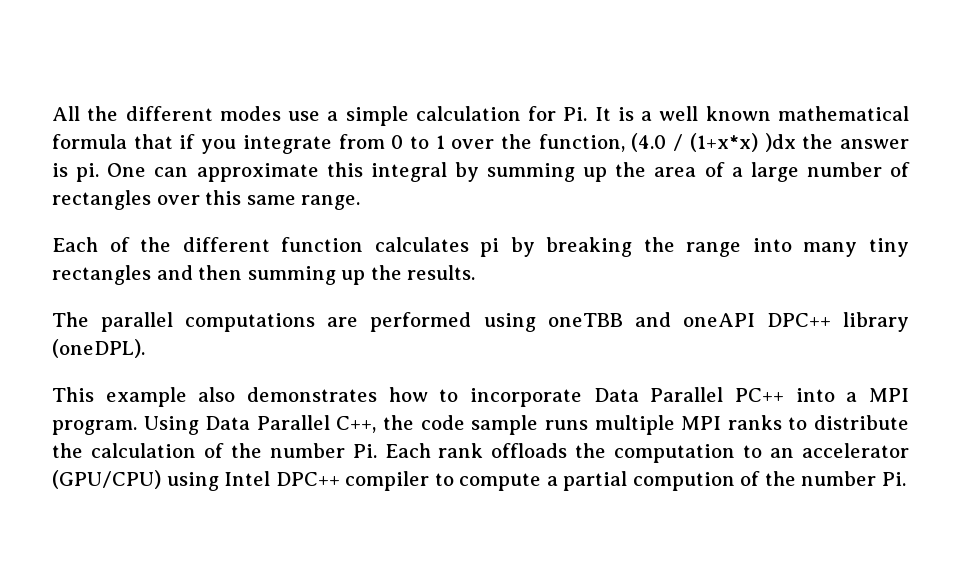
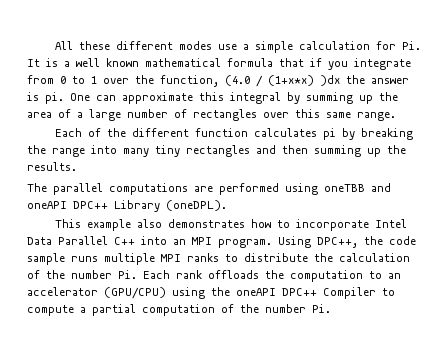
[87,106,119,121] the -> [78,41,110,50] these
[843,312,909,332] library -> [114,200,160,212] Library
[593,387,909,402] [52,415,377,435] Data Parallel PC++ into a MPI program. Using Data Parallel C++, -> [374,219,407,228] [27,236,358,248] Intel Data Parallel C++ into an MPI program. Using DPC++,
[224,471,430,491] Intel DPC++ compiler -> [211,287,376,299] the oneAPI DPC++ Compiler
[632,472,735,491] compution -> [142,304,215,316] computation

